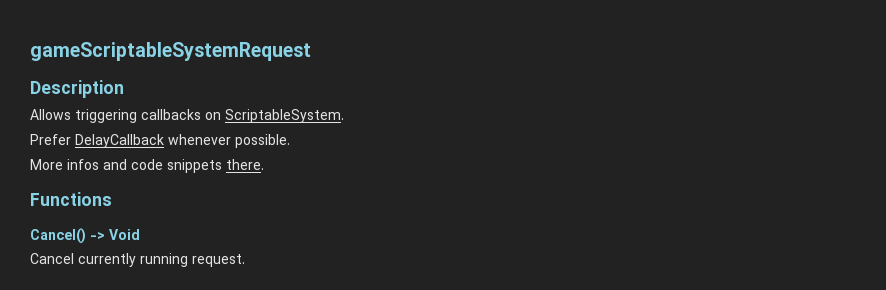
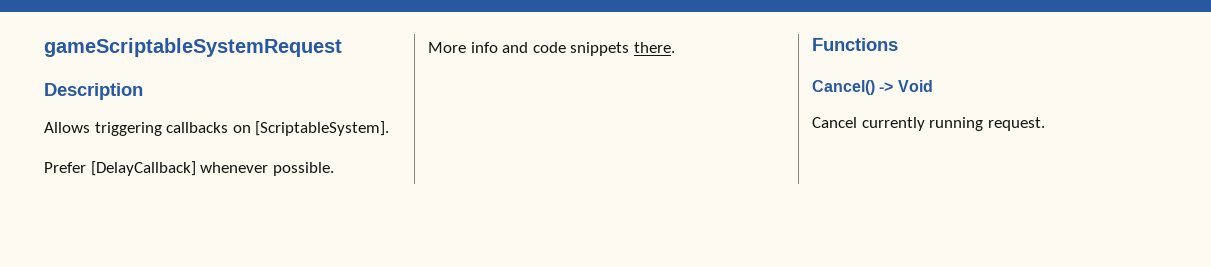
[225,109,344,123] ScriptableSystem. -> [255,121,390,136] [ScriptableSystem].
[75,134,164,148] DelayCallback -> [90,161,196,176] [DelayCallback]
[67,159,99,170] infos -> [470,42,498,53] info

